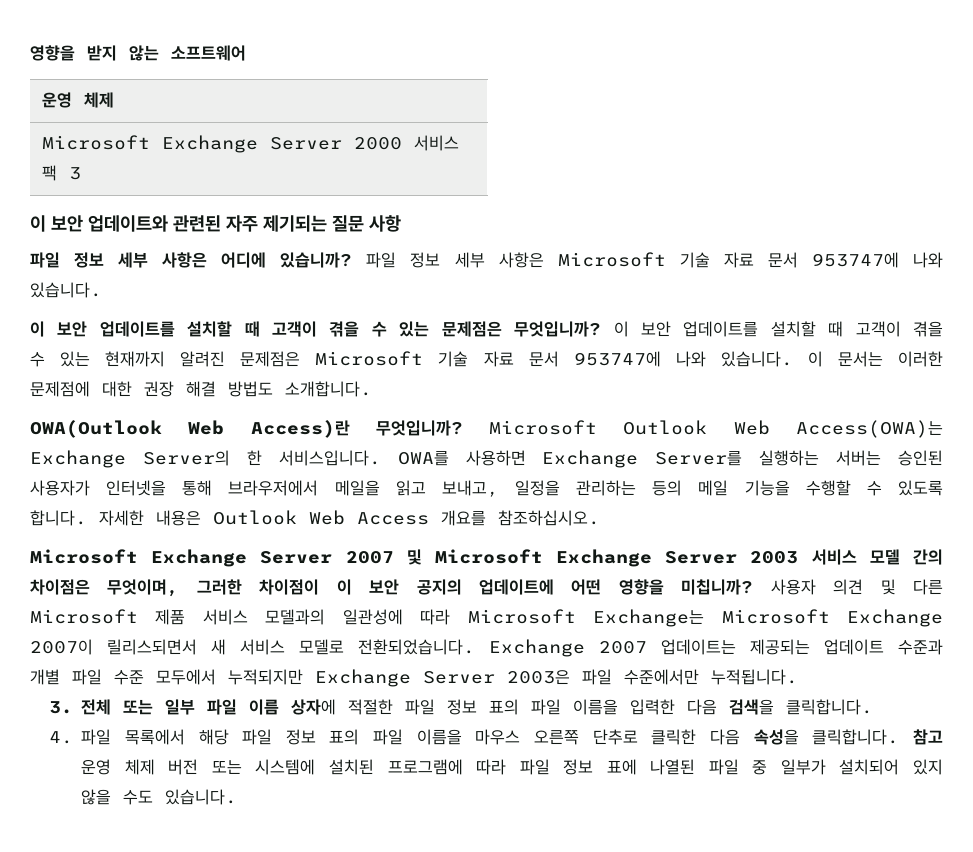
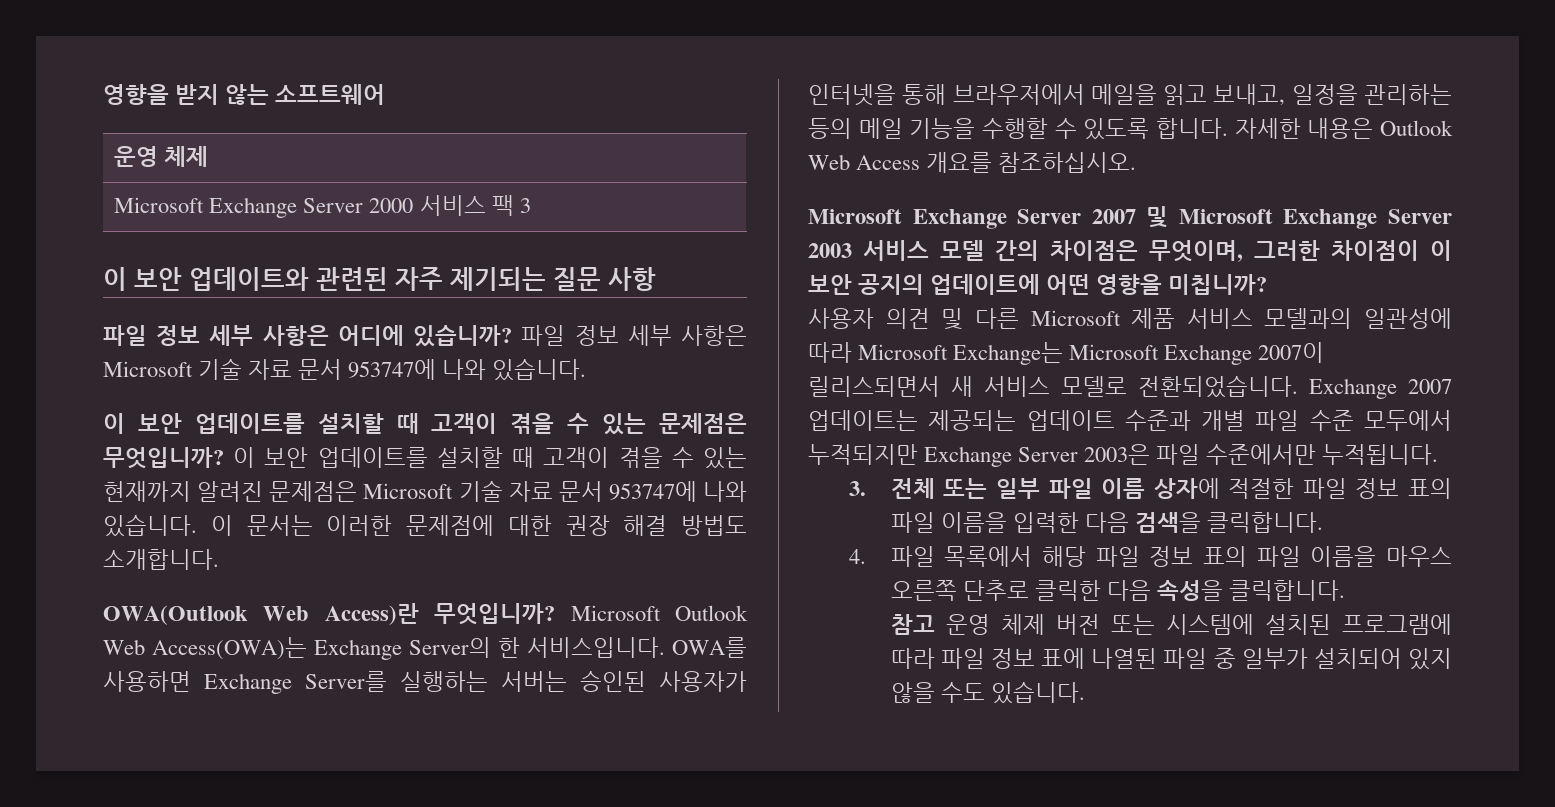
(754, 587) none -> (1268, 284) //
(900, 737) none -> (1346, 590) //

